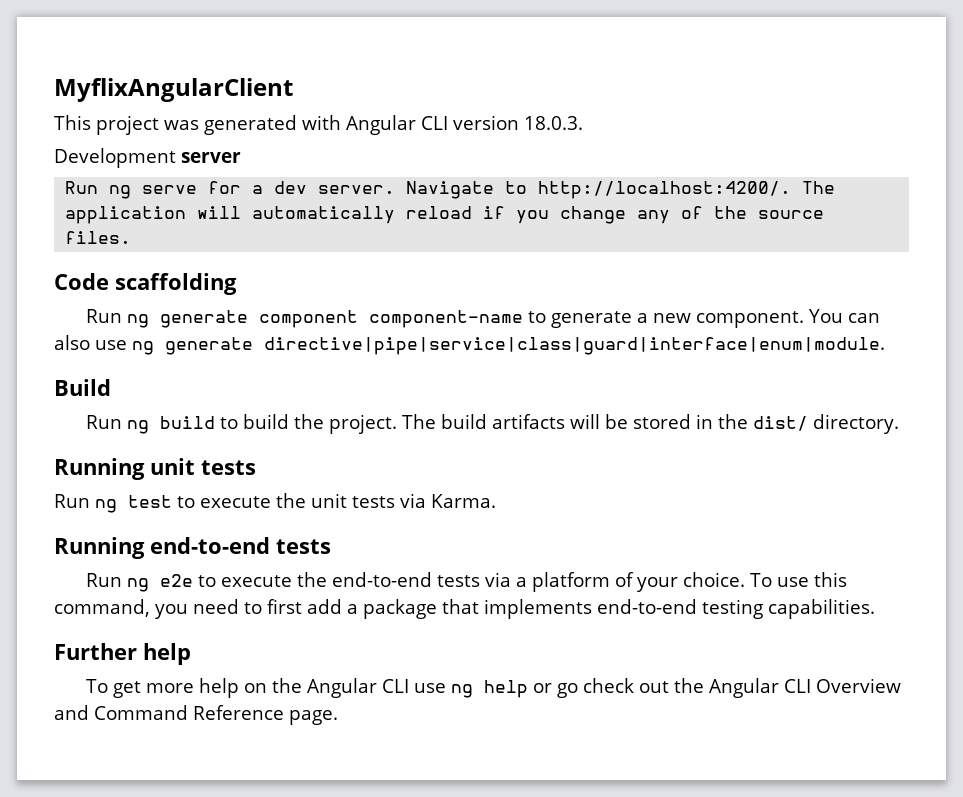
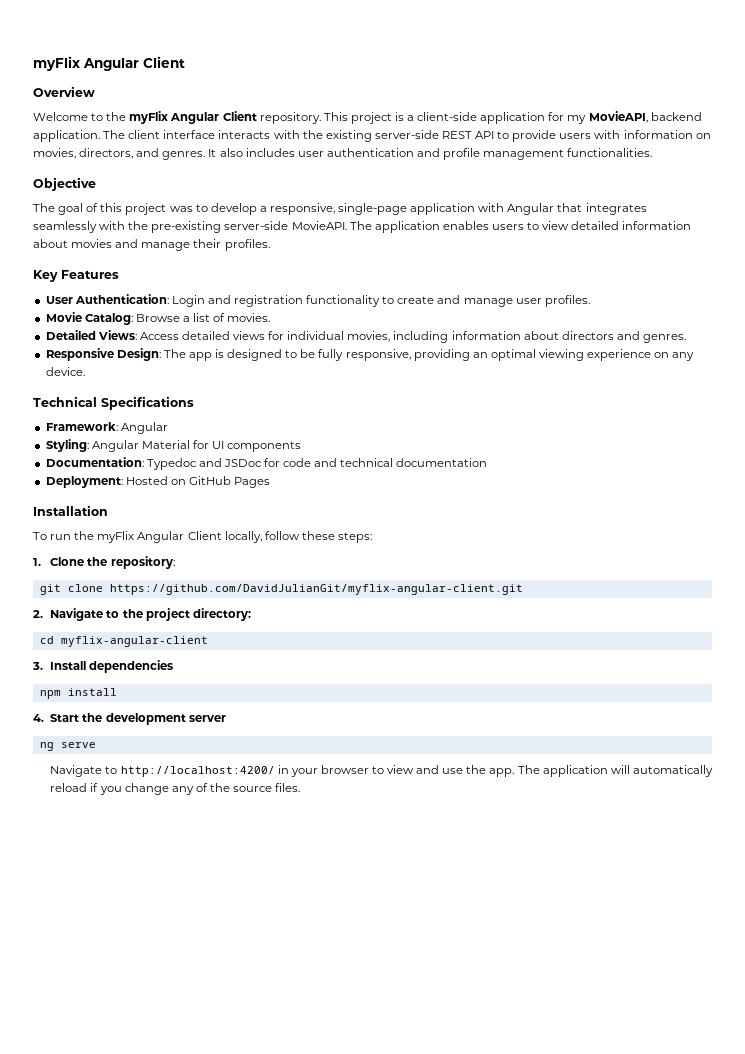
[54,78,293,102] [54,115,583,135] [54,148,176,168] MyflixAngularClient // This project was generated with Angular CLI version 18.0.3. // Development -> [33,56,185,71] [33,86,95,97] [33,111,702,124] [33,130,711,142] [33,148,653,160] [33,177,96,191] [33,203,647,215] [33,221,692,233] [33,239,270,251] [33,270,119,282] [45,294,590,307] [45,312,271,325] [45,330,687,343] [45,348,695,361] [45,367,85,376] [33,396,194,410] [45,422,168,434] [45,439,302,452] [45,457,488,470] [45,476,271,488] [33,505,108,516] [33,531,372,543] [33,556,175,569] [39,584,523,595] [33,608,251,621] [39,636,208,647] [32,660,174,673] [39,688,117,699] [33,713,186,725] myFlix Angular Client // Overview // Welcome to the myFlix Angular Client repository. This project is a client-side application for my MovieAPI, backend application. The client interface interacts with the existing server-side REST API to provide users with information on movies, directors, and genres. It also includes user authentication and profile management functionalities. // Objective // The goal of this project was to develop a responsive, single-page application with Angular that integrates seamlessly with the pre-existing server-side MovieAPI. The application enables users to view detailed information about movies and manage their profiles. // Key Features // User Authentication: Login and registration functionality to create and manage user profiles. // Movie Catalog: Browse a list of movies. // Detailed Views: Access detailed views for individual movies, including information about directors and genres. // Responsive Design: The app is designed to be fully responsive, providing an optimal viewing experience on any device. // Technical Specifications // Framework: Angular // Styling: Angular Material for UI components // Documentation: Typedoc and JSDoc for code and technical documentation // Deployment: Hosted on GitHub Pages // Installation // To run the myFlix Angular Client locally, follow these steps: // 1. Clone the repository: // git clone https://github.com/DavidJulianGit/myflix-angular-client.git // 2. Navigate to the project directory: // cd myflix-angular-client // 3. Install dependencies // npm install // 4. Start the development
[65,181,99,194] Run -> (226, 718) none
[208,181,792,199] for a dev server. Navigate to http://localhost:4200/. -> [50,765,515,777] // Navigate to http://localhost:4200/ in your browser to view and use the app.
[54,273,237,295] [85,309,880,328] [54,335,885,355] [54,379,111,396] [85,414,899,434] [54,458,256,480] [54,493,496,513] [54,537,331,559] [85,572,847,592] [54,599,875,619] [54,643,191,665] [85,678,901,698] [54,705,338,725] // Code scaffolding // Run ng generate component component-name to generate a new component. You can also use ng generate directive|pipe|service|class|guard|interface|enum|module. // Build // Run ng build to build the project. The build artifacts will be stored in the dist/ directory. // Running unit tests // Run ng test to execute the unit tests via Karma. // Running end-to-end tests // Run ng e2e to execute the end-to-end tests via a platform of your choice. To use this command, you need to first add a package that implements end-to-end testing capabilities. // Further help // To get more help on the Angular CLI use ng help or go check out the Angular CLI Overview and Command Reference page. -> (301, 787) none

